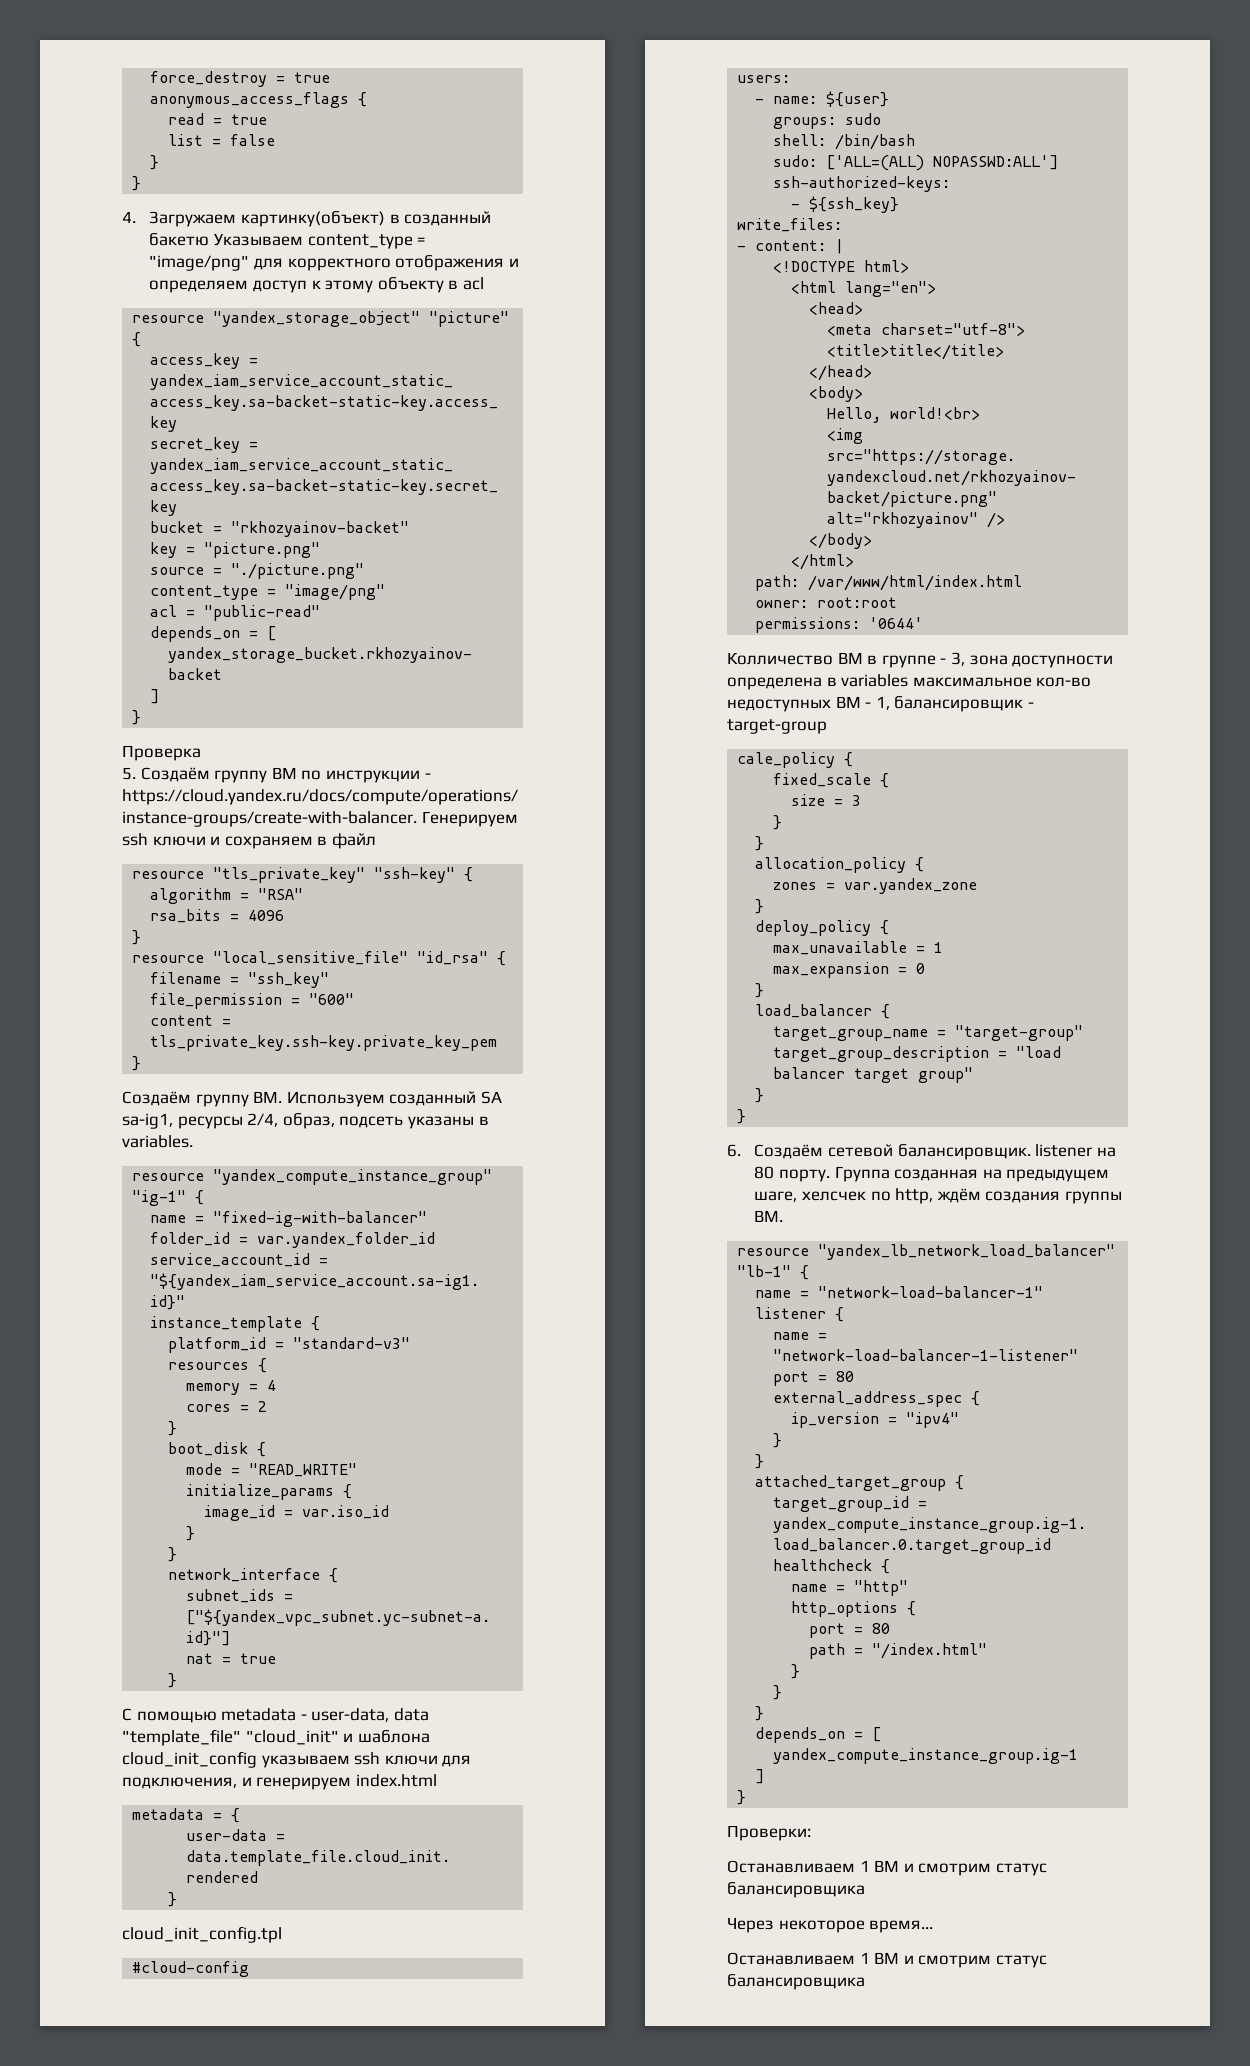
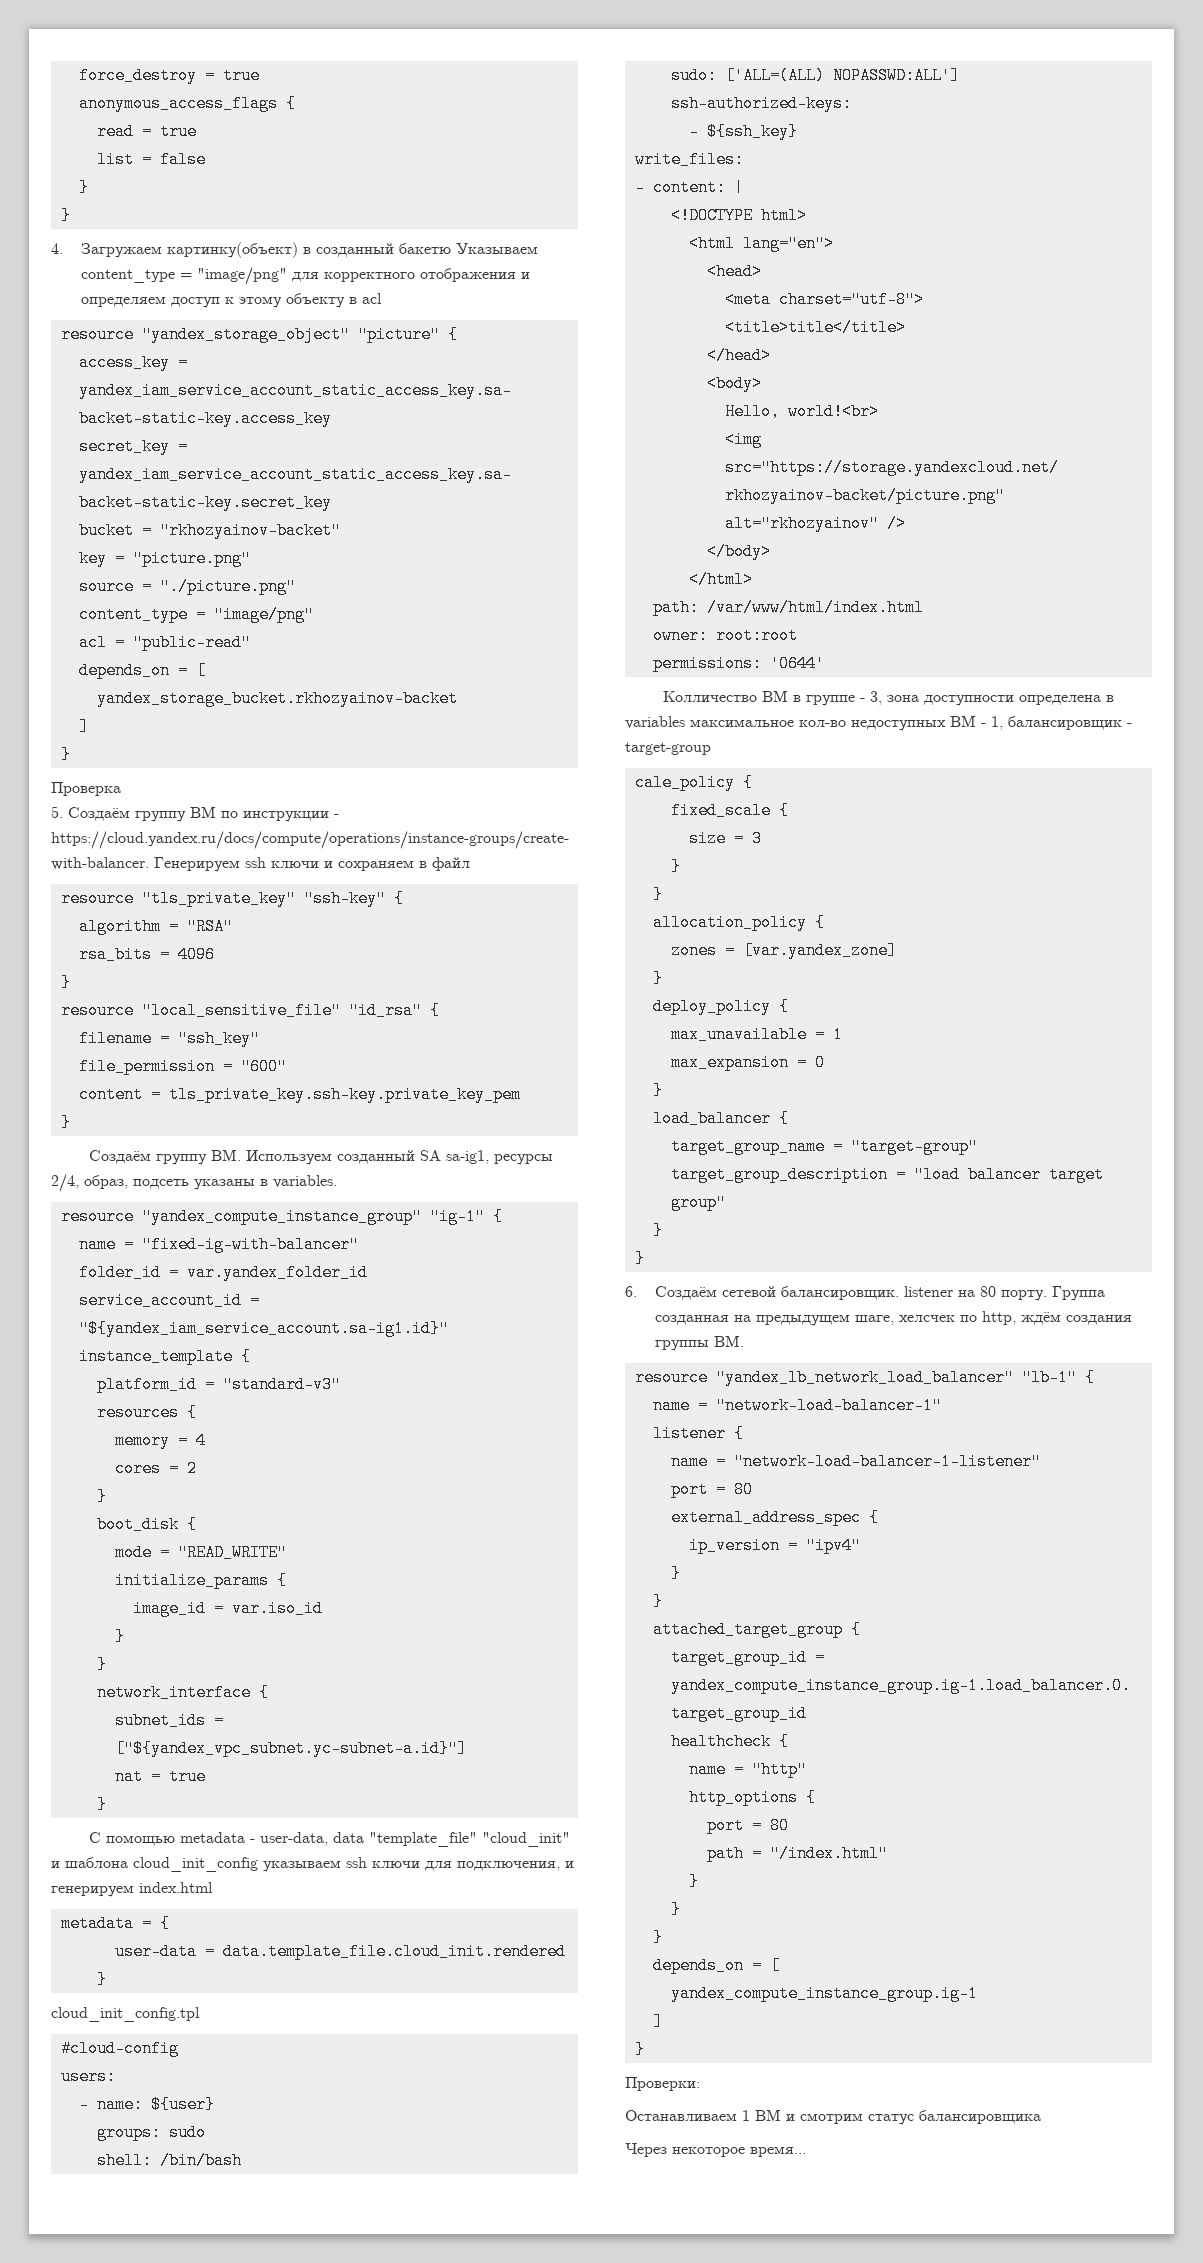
[844,878,978,894] var.yandex_zone -> [742,942,897,959] [var.yandex_zone]
[727,1952,1047,1968] [727,1974,865,1990] // Останавливаем 1 ВМ и смотрим статус балансировщика -> (806, 2151) none

